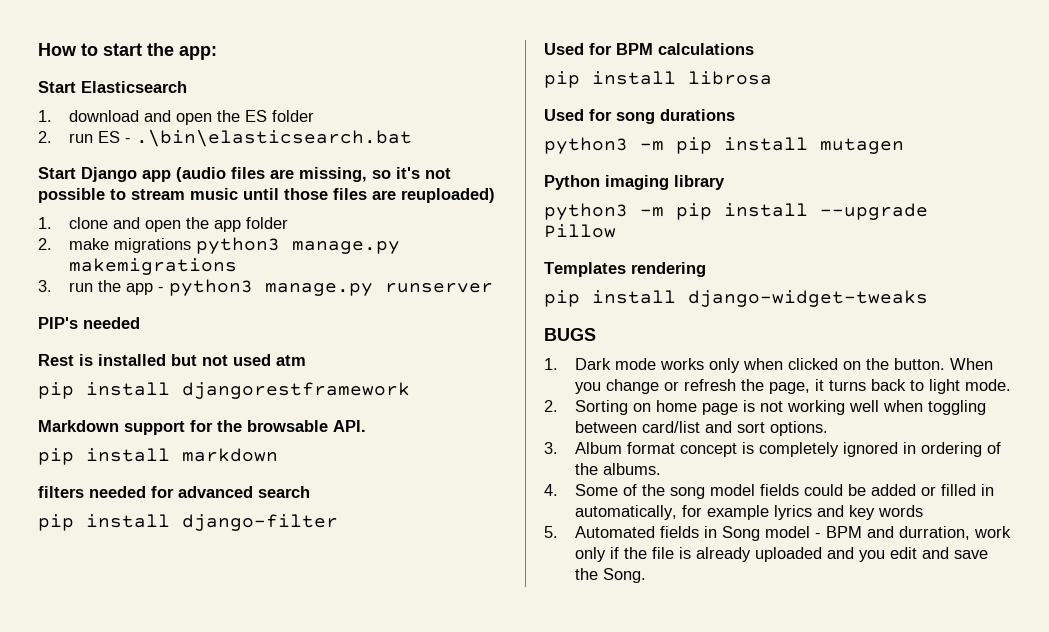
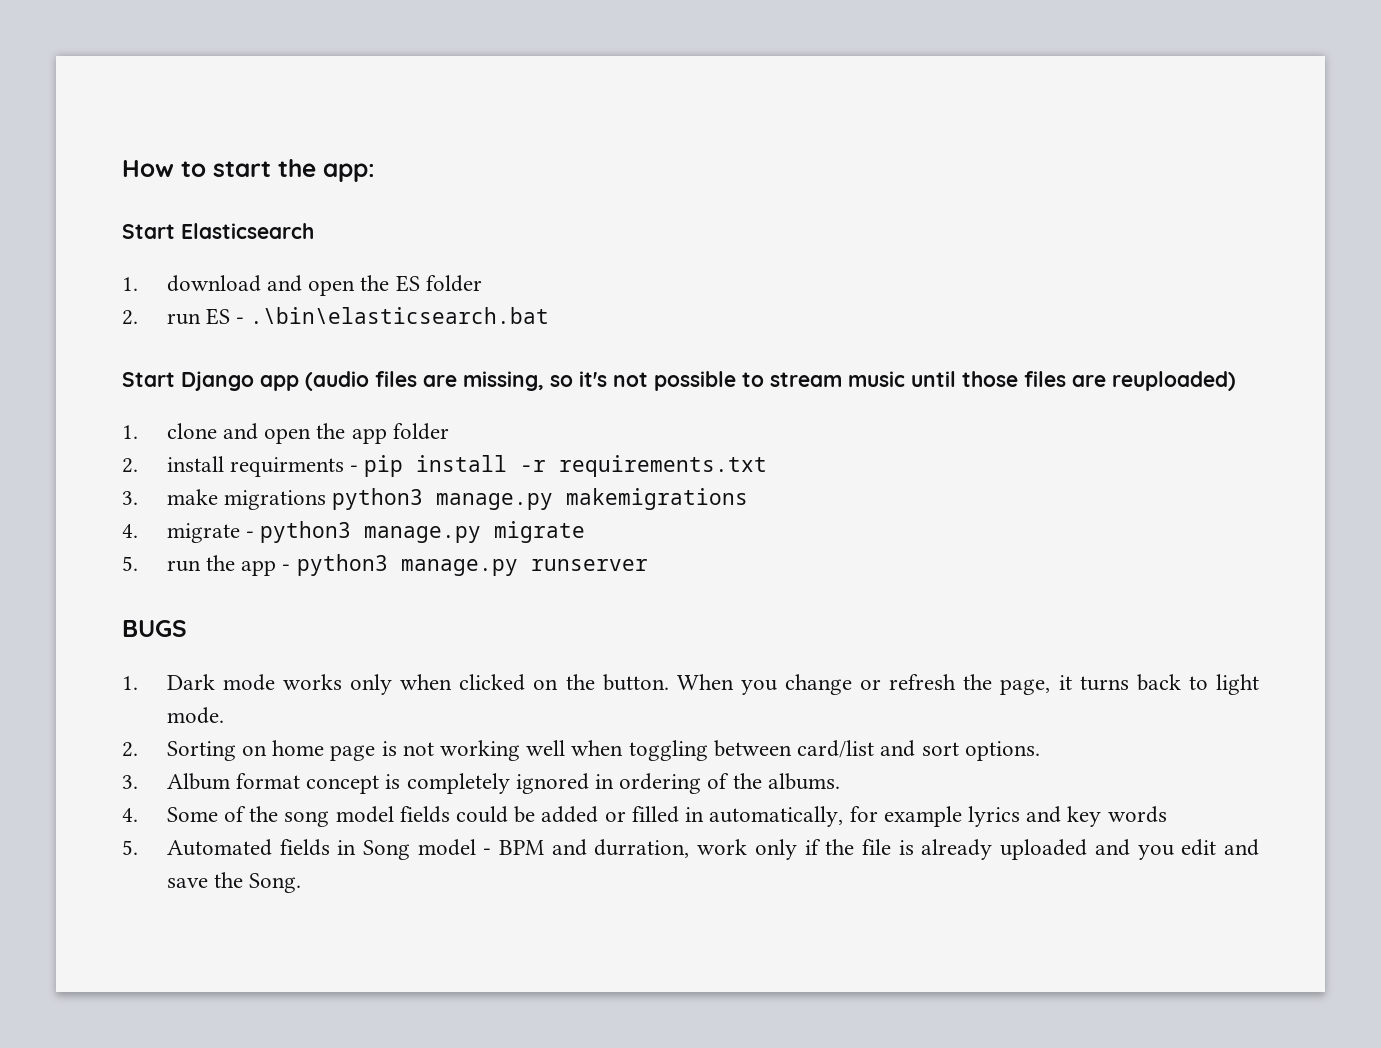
(52, 244) none -> [166,455,768,477] [122,491,138,505] install requirments - pip install -r requirements.txt // 3.
[38,280,52,292] 3. -> [122,521,586,543] [122,556,138,571] 4. migrate - python3 manage.py migrate // 5.
[38,317,140,329] [38,354,306,366] [38,382,410,399] [38,420,366,435] [38,448,278,465] [38,486,310,498] [38,514,338,531] [544,43,754,55] [544,71,772,88] [544,109,735,124] [544,137,904,154] [544,175,725,190] [544,203,928,220] [544,224,616,238] [544,262,706,277] [544,290,928,307] // PIP's needed // Rest is installed but not used atm // pip install djangorestframework // Markdown support for the browsable API. // pip install markdown // filters needed for advanced search // pip install django-filter // Used for BPM calculations // pip install librosa // Used for song durations // python3 -m pip install mutagen // Python imaging library // python3 -m pip install --upgrade Pillow // Templates rendering // pip install django-widget-tweaks -> (648, 565) none

